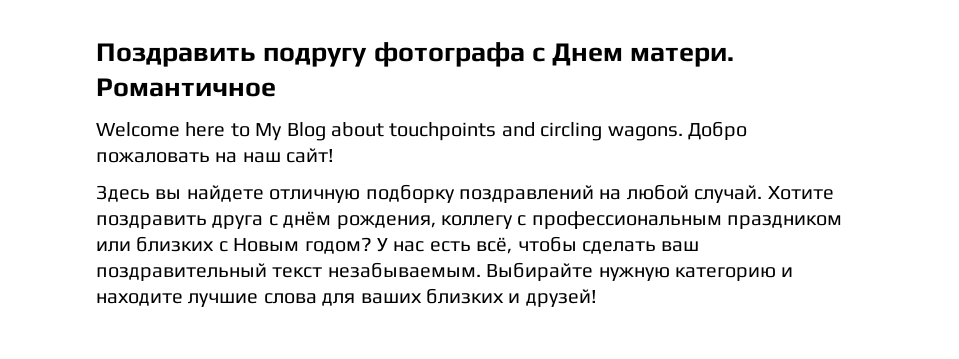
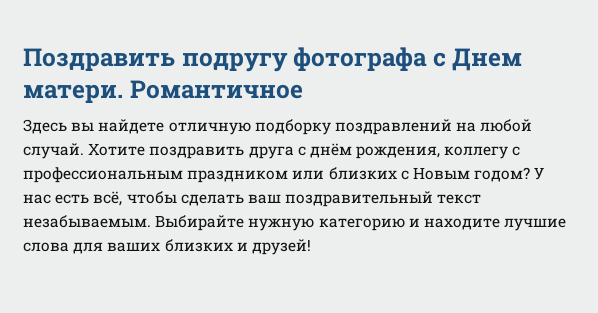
[96,121,747,141] [96,148,335,163] // Welcome here to My Blog about touchpoints and circling wagons. Добро пожаловать на наш сайт! -> (303, 89) none

